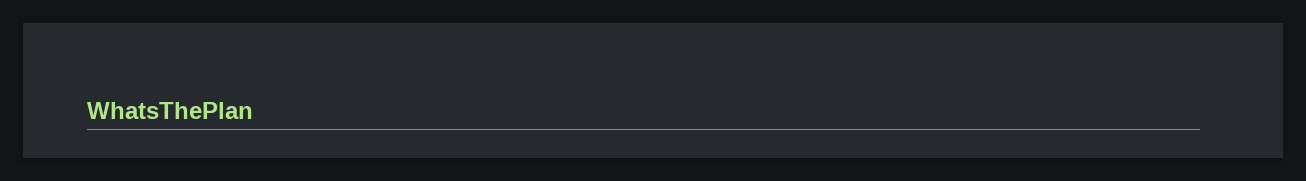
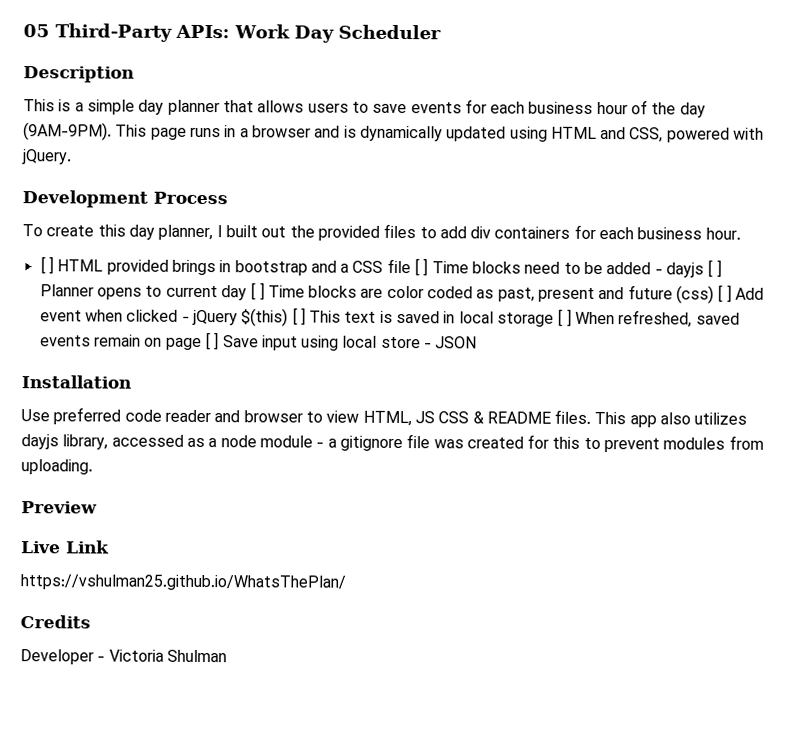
[87,102,253,119] WhatsThePlan -> [23,23,441,43] [23,66,134,83] [23,99,706,118] [23,122,765,143] [22,149,72,165] [22,190,228,208] [22,223,741,241] [39,256,722,278] [39,282,765,304] [39,307,740,328] [39,332,478,351] [21,375,131,389] [21,407,748,428] [21,434,764,453] [21,459,93,475] [21,501,97,514] [21,540,110,554] [20,574,346,591] [20,615,91,629] [20,649,227,665] 05 Third-Party APIs: Work Day Scheduler // Description // This is a simple day planner that allows users to save events for each business hour of the day (9AM-9PM). This page runs in a browser and is dynamically updated using HTML and CSS, powered with jQuery. // Development Process // To create this day planner, I built out the provided files to add div containers for each business hour. // [ ] HTML provided brings in bootstrap and a CSS file [ ] Time blocks need to be added - dayjs [ ] Planner opens to current day [ ] Time blocks are color coded as past, present and future (css) [ ] Add event when clicked - jQuery $(this) [ ] This text is saved in local storage [ ] When refreshed, saved events remain on page [ ] Save input using local store - JSON // Installation // Use preferred code reader and browser to view HTML, JS CSS & README files. This app also utilizes dayjs library, accessed as a node module - a gitignore file was created for this to prevent modules from uploading. // Preview // Live Link // https://vshulman25.github.io/WhatsThePlan/ // Credits // Developer - Victoria Shulman

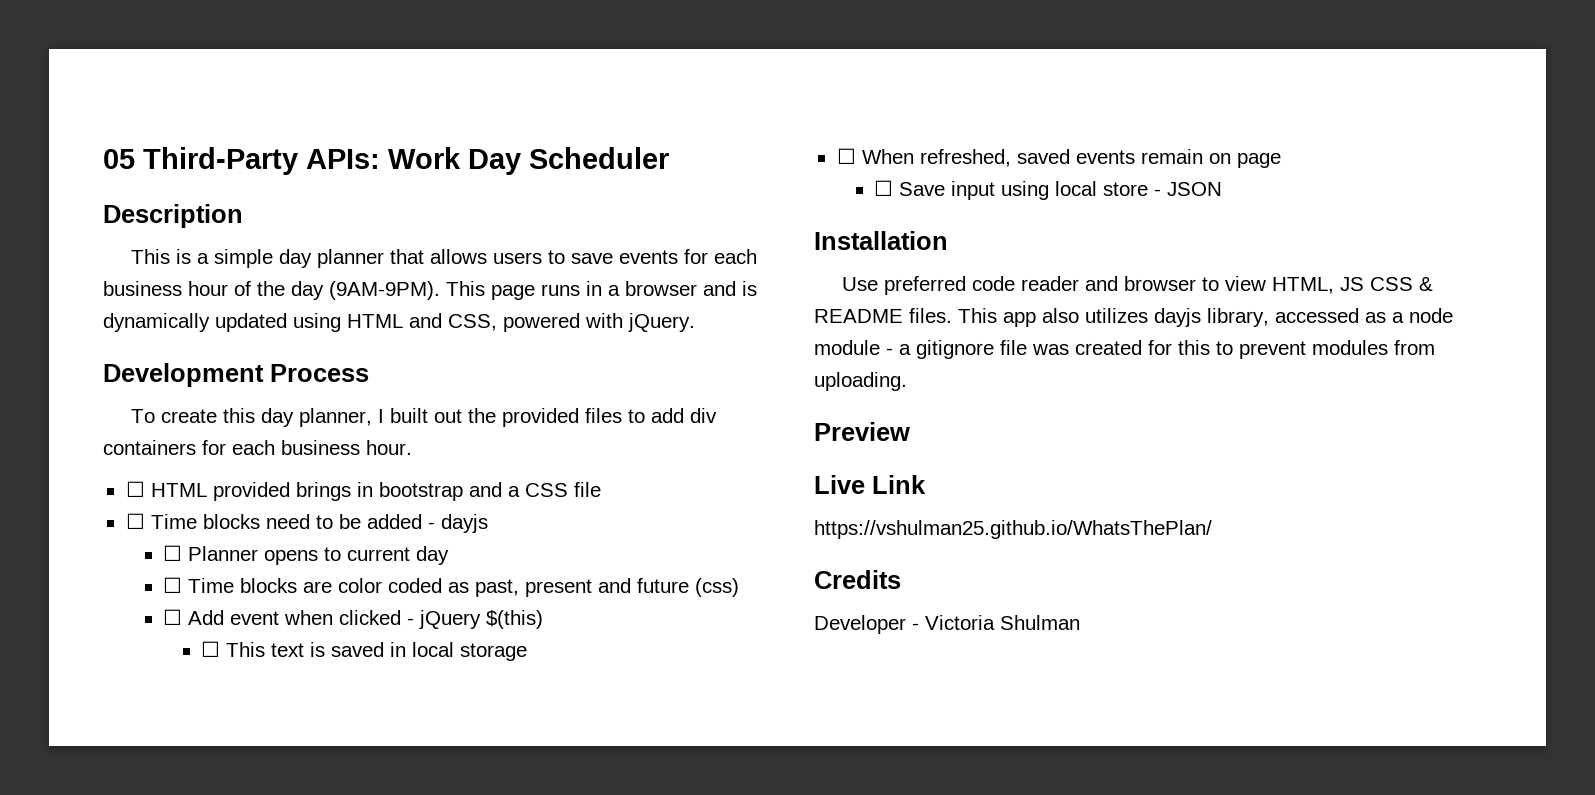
[39,256,54,275] [ ] -> [125,481,145,497] ☐
[414,258,429,277] [ ] -> [125,513,145,529] // ☐
[707,259,722,278] [ ] -> [163,545,183,561] // ☐
[250,282,265,301] [ ] -> [163,577,183,593] // ☐
[717,284,732,303] [ ] -> [163,609,183,625] // ☐
[291,307,306,326] [ ] -> [201,641,221,657] // ☐
[557,308,572,327] [ ] -> [836,148,856,164] // ☐
[204,332,220,351] [ ] -> [874,180,894,196] // ☐

